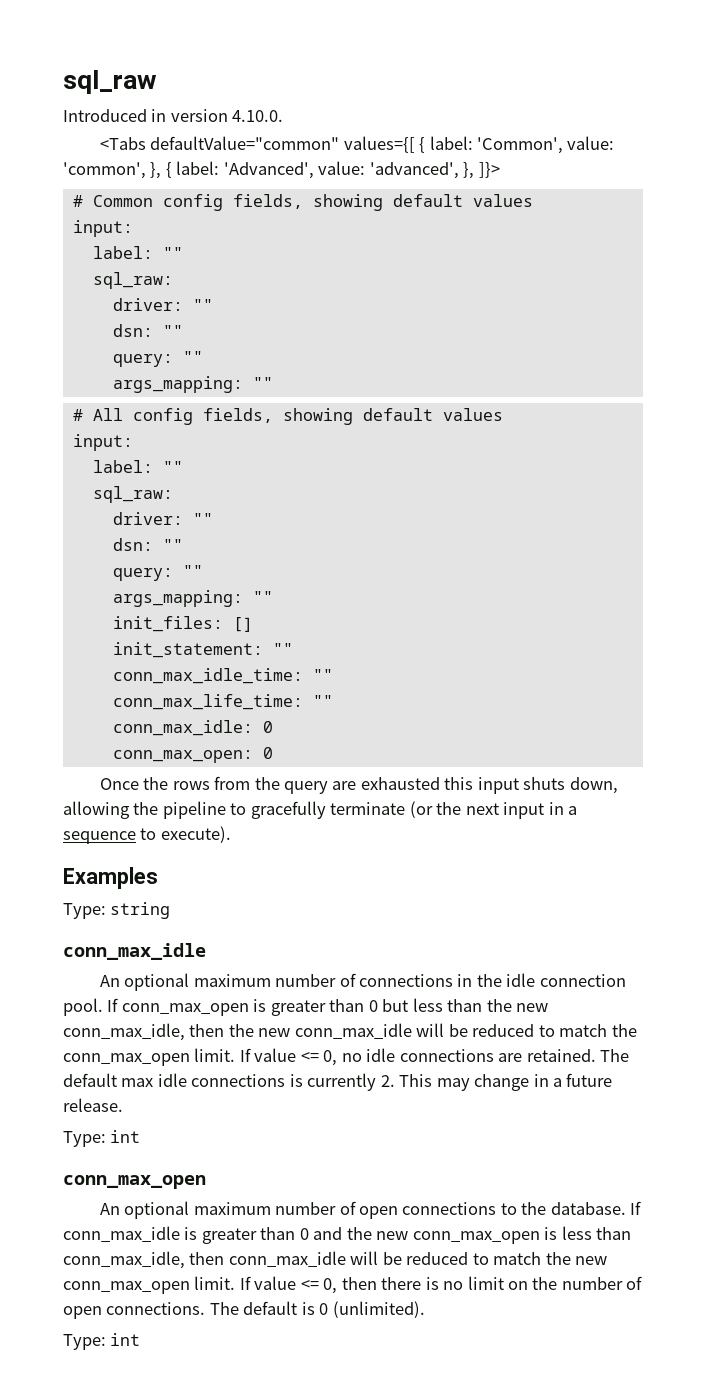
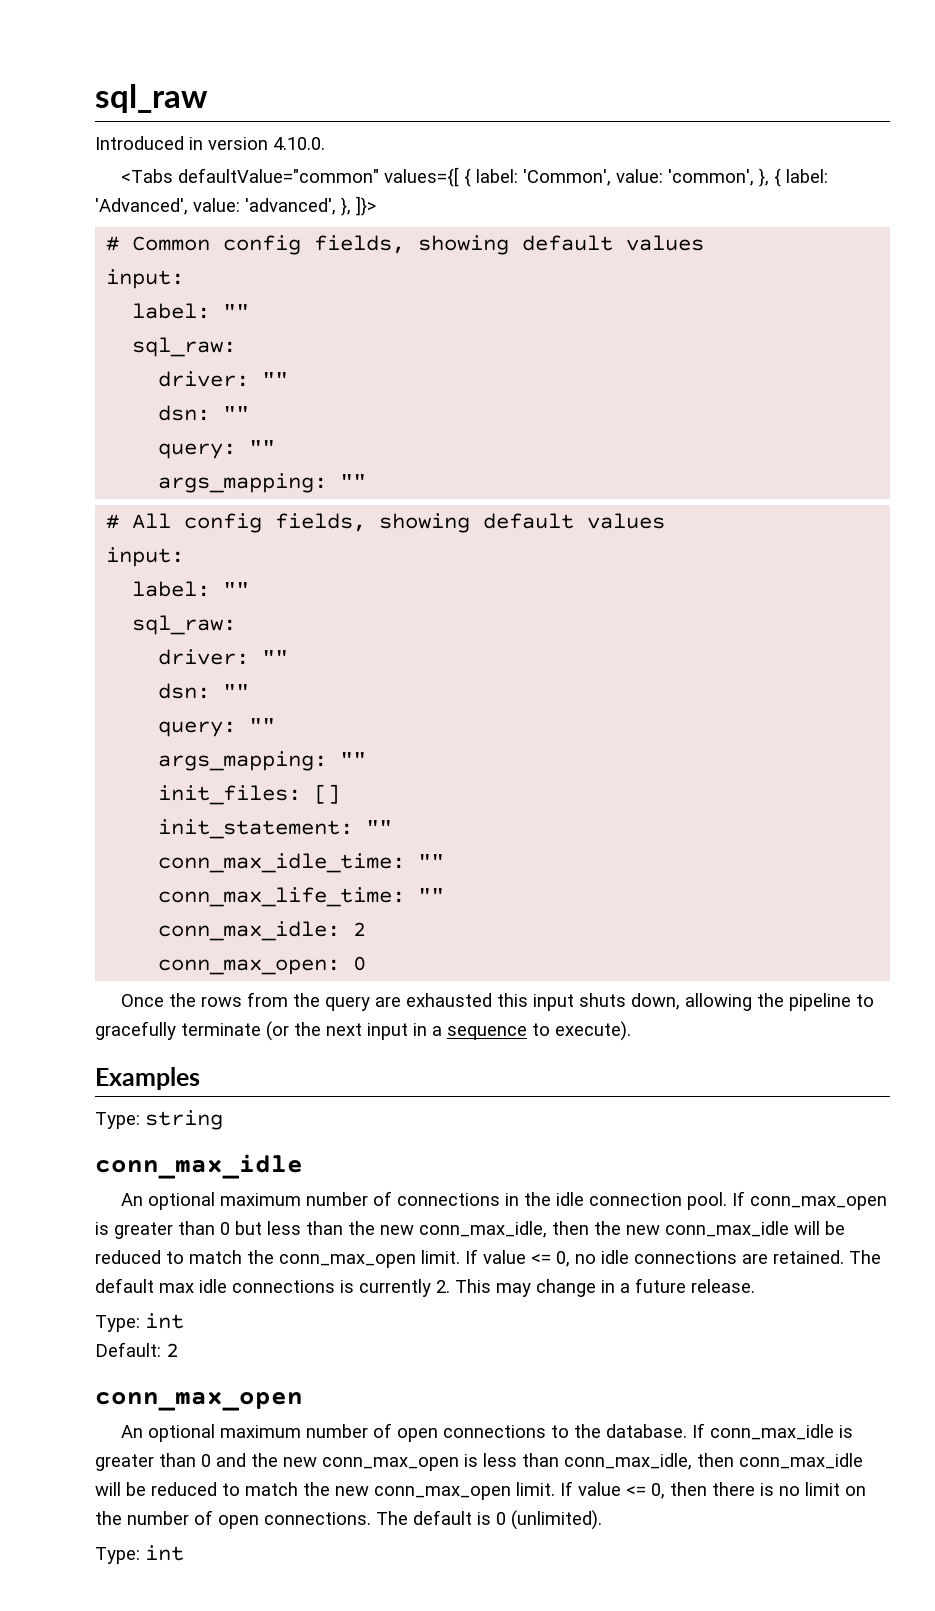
[262,721,273,733] 0 -> [353,922,367,936] 2
(141, 1136) none -> [95,1342,179,1357] // Default: 2

